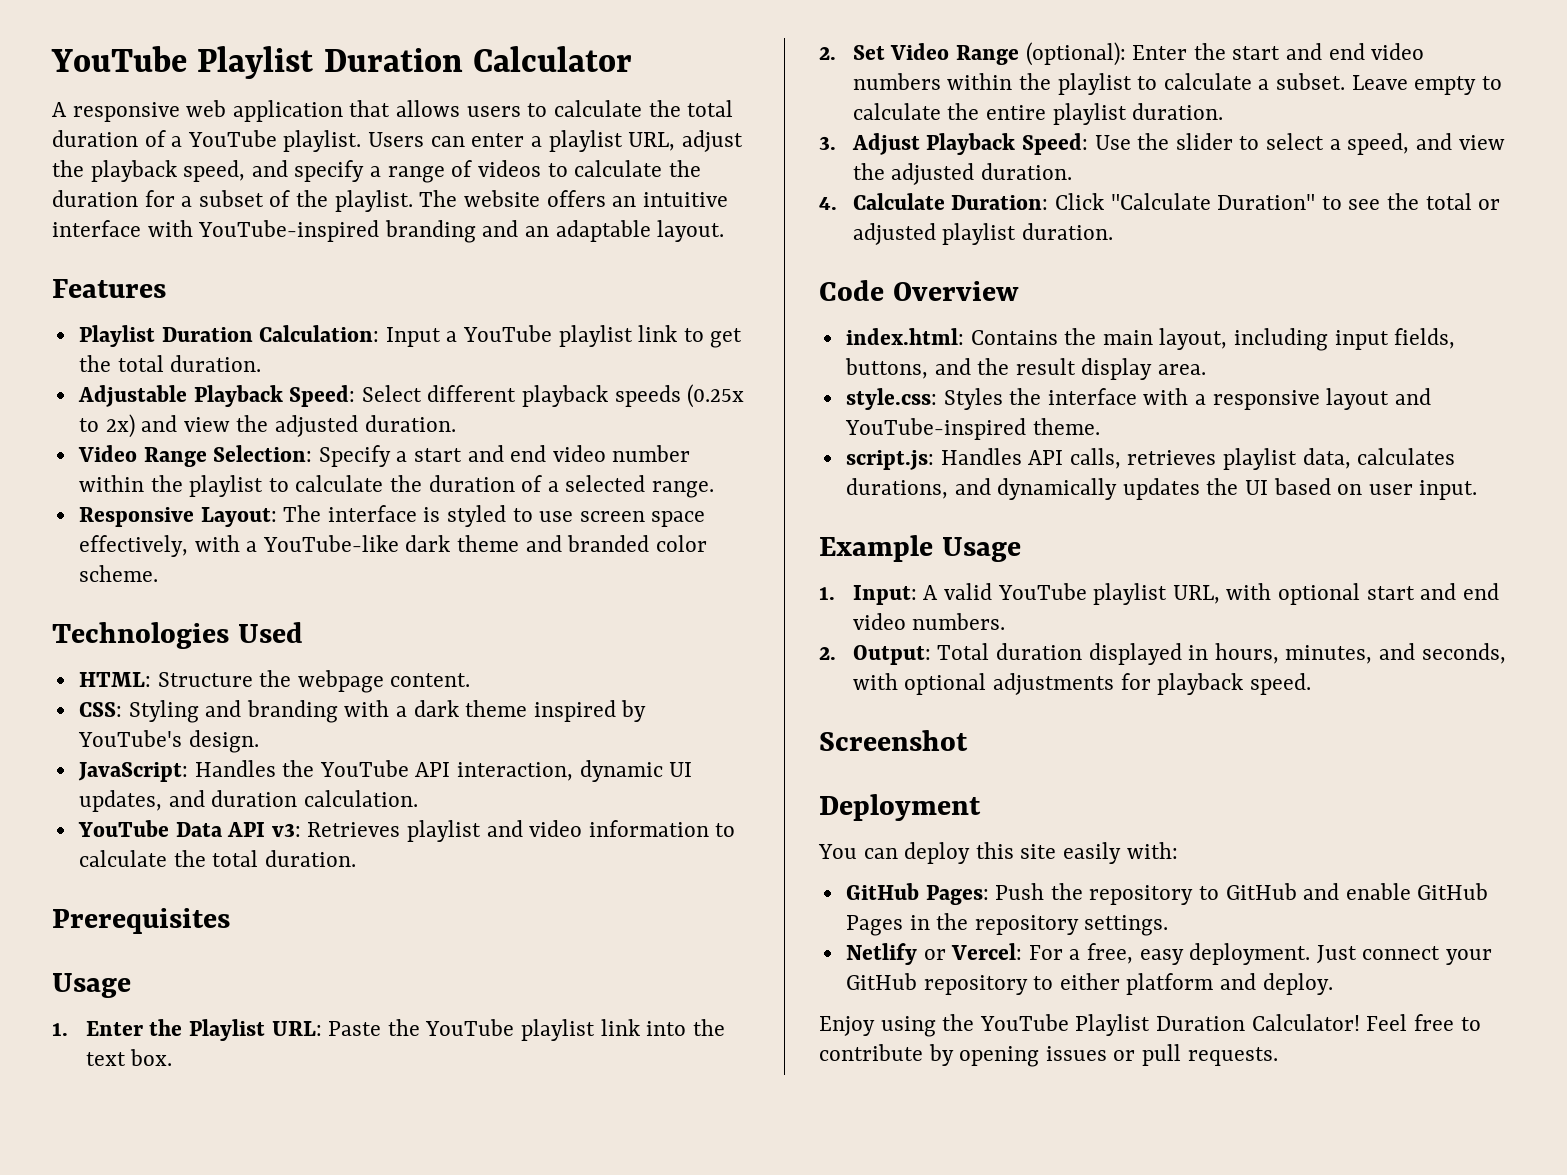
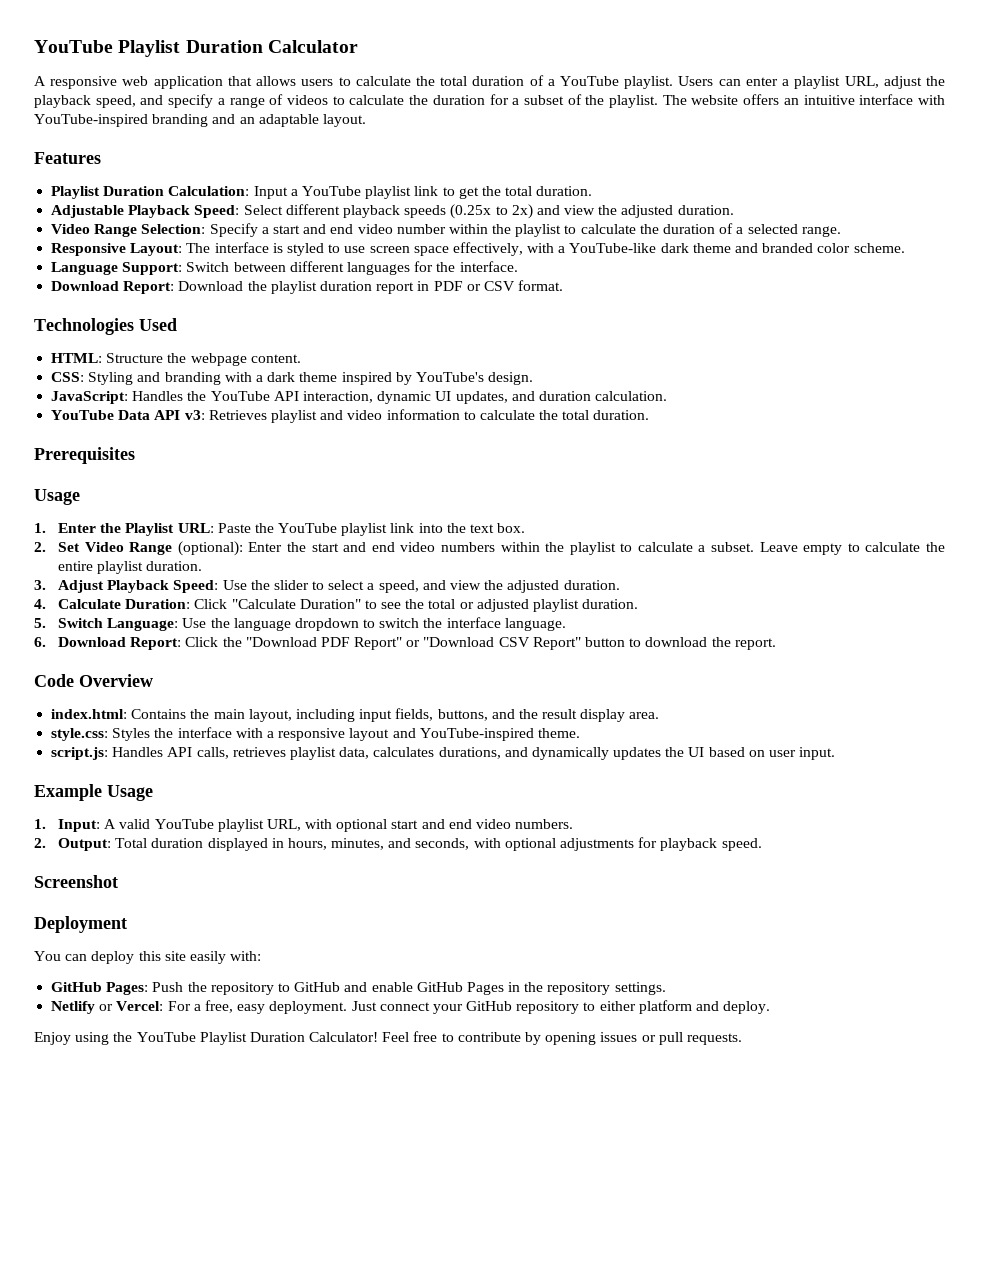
(158, 573) none -> [51,261,518,275] [51,280,564,294] // Language Support: Switch between different languages for the interface. // Download Report: Download the playlist duration report in PDF or CSV format.
(1113, 231) none -> [34,617,566,631] [34,637,776,650] // 5. Switch Language: Use the language dropdown to switch the interface language. // 6. Download Report: Click the "Download PDF Report" or "Download CSV Report" button to download the report.

